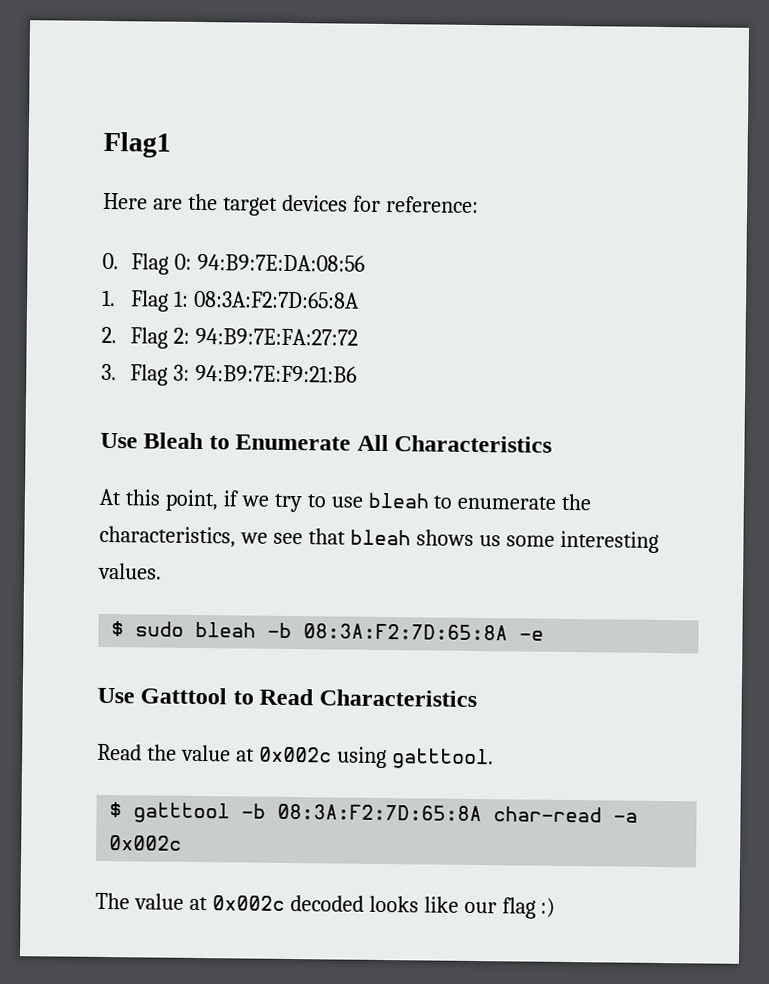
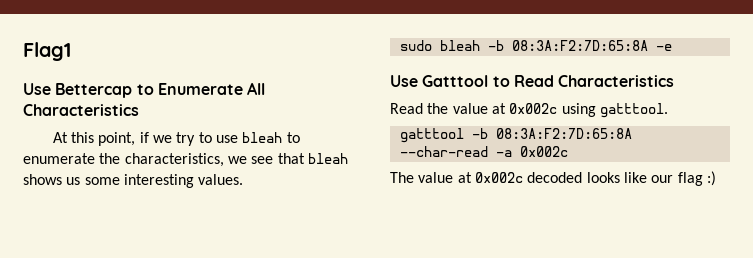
[103,192,479,216] [102,252,365,275] [101,289,360,312] [101,326,358,349] [101,363,357,386] [100,432,204,450] // Here are the target devices for reference: // 0. Flag 0: 94:B9:7E:DA:08:56 // 1. Flag 1: 08:3A:F2:7D:65:8A // 2. Flag 2: 94:B9:7E:FA:27:72 // 3. Flag 3: 94:B9:7E:F9:21:B6 // Use Bleah -> [23,83,133,98] // Use Bettercap
[111,621,125,637] $ -> (244, 179) none
[109,802,123,818] $ -> (668, 110) none
[493,806,603,823] char-read -> [399,146,488,157] --char-read

